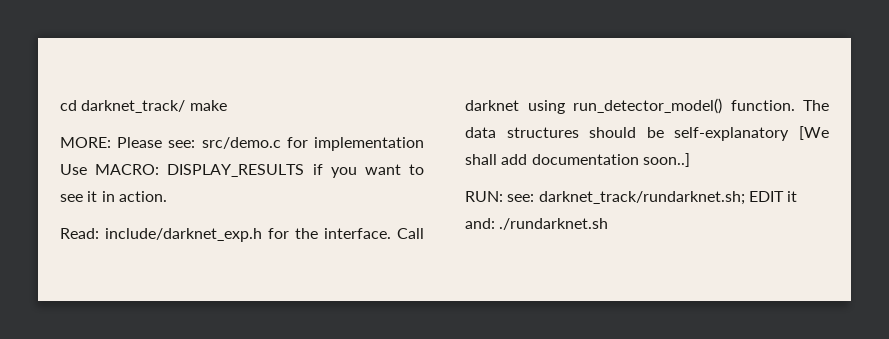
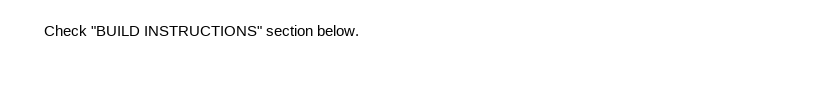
[60,100,227,113] [60,137,425,151] [60,164,425,178] [60,191,167,202] [60,228,424,242] [465,98,829,114] [465,126,829,141] [465,153,690,167] [465,191,798,205] [465,218,609,230] cd darknet_track/ make // MORE: Please see: src/demo.c for implementation Use MACRO: DISPLAY_RESULTS if you want to see it in action. // Read: include/darknet_exp.h for the interface. Call darknet using run_detector_model() function. The data structures should be self-explanatory [We shall add documentation soon..] // RUN: see: darknet_track/rundarknet.sh; EDIT it and: ./rundarknet.sh -> [44,25,360,36] Check "BUILD INSTRUCTIONS" section below.

